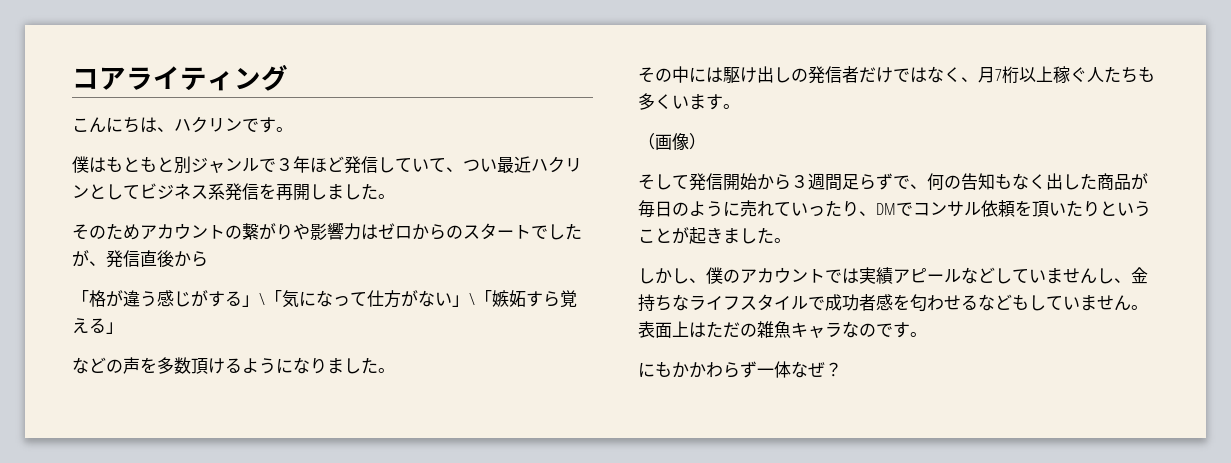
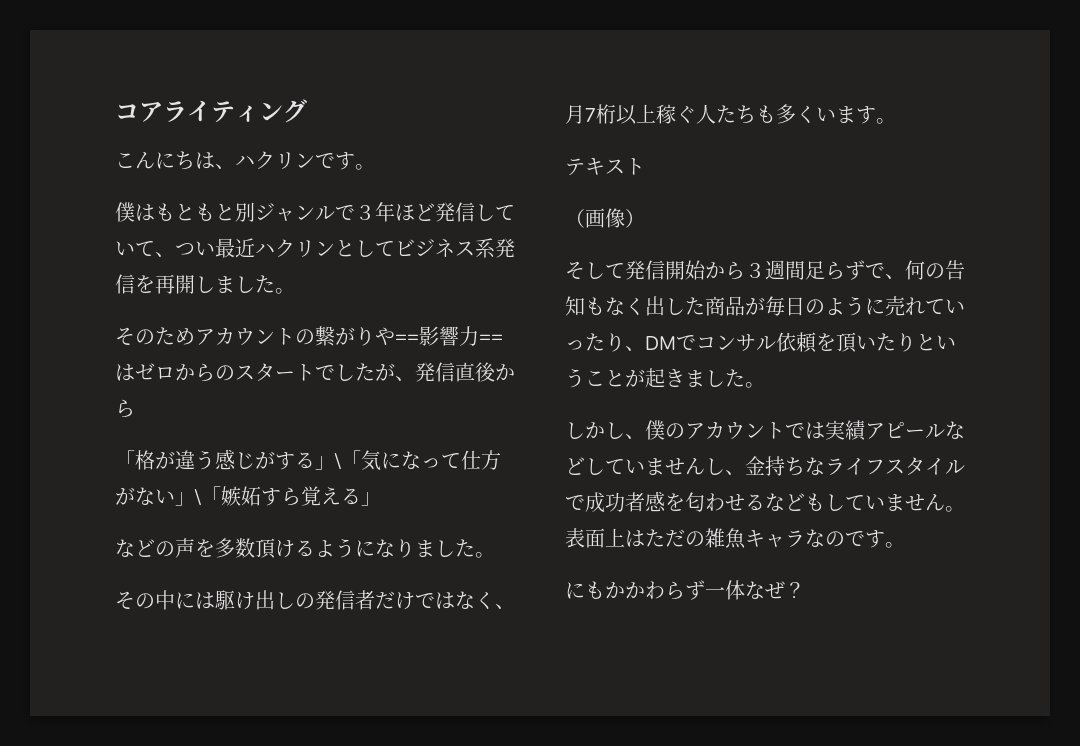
[310,223,361,240] 影響力 -> [395,326,503,346] ==影響力==
(740, 106) none -> [565,158,645,176] // テキスト

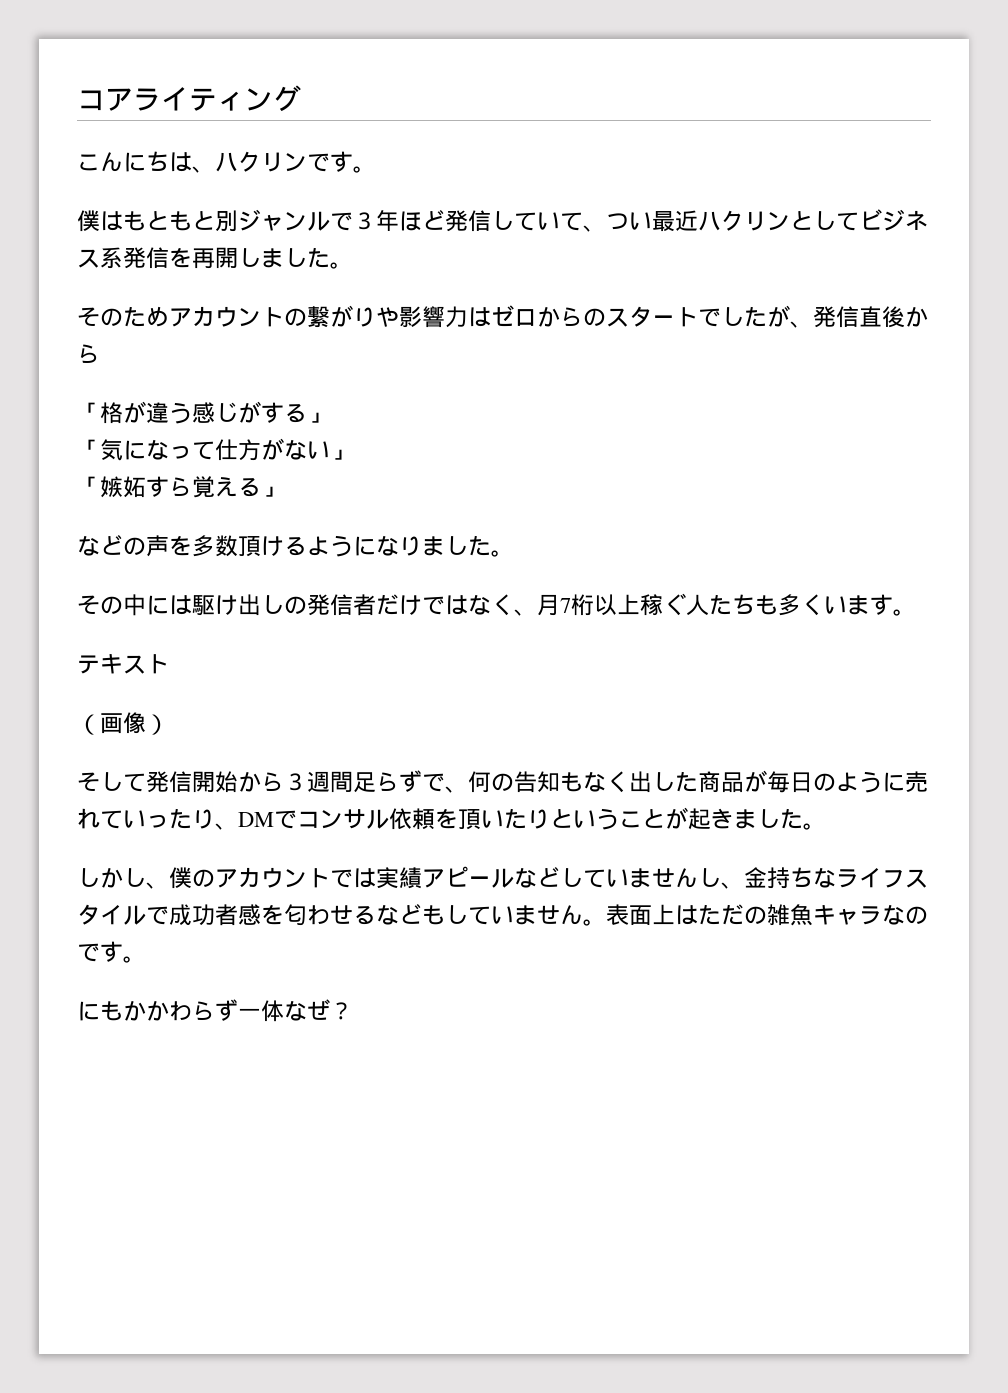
[395,326,503,346] ==影響力== -> [399,306,468,328] 影響力
[334,452,342,470] \ -> (330, 417) //
[194,488,202,506] \ -> (353, 454) //

